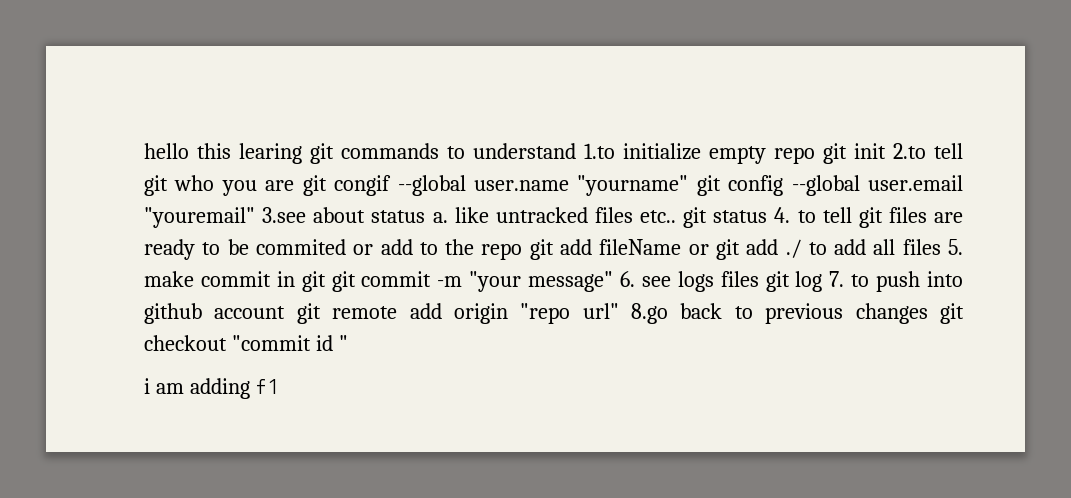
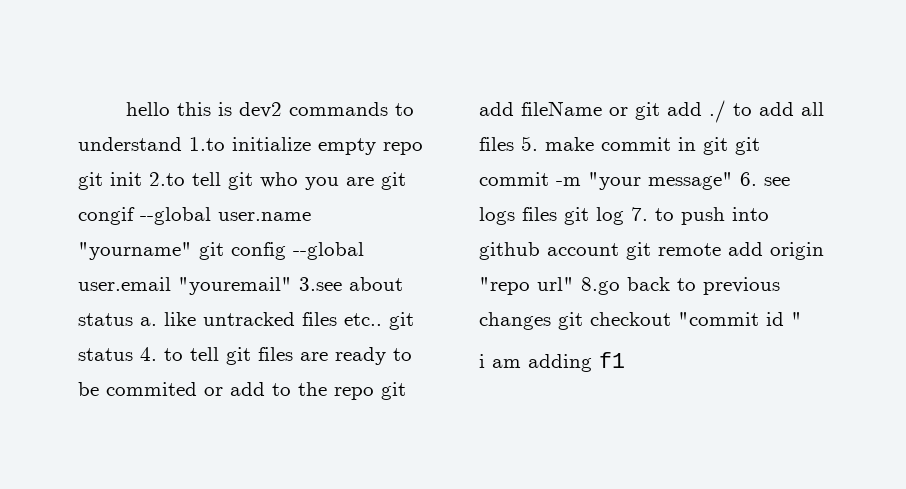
[239,143,334,164] learing git -> [217,102,282,118] is dev2

